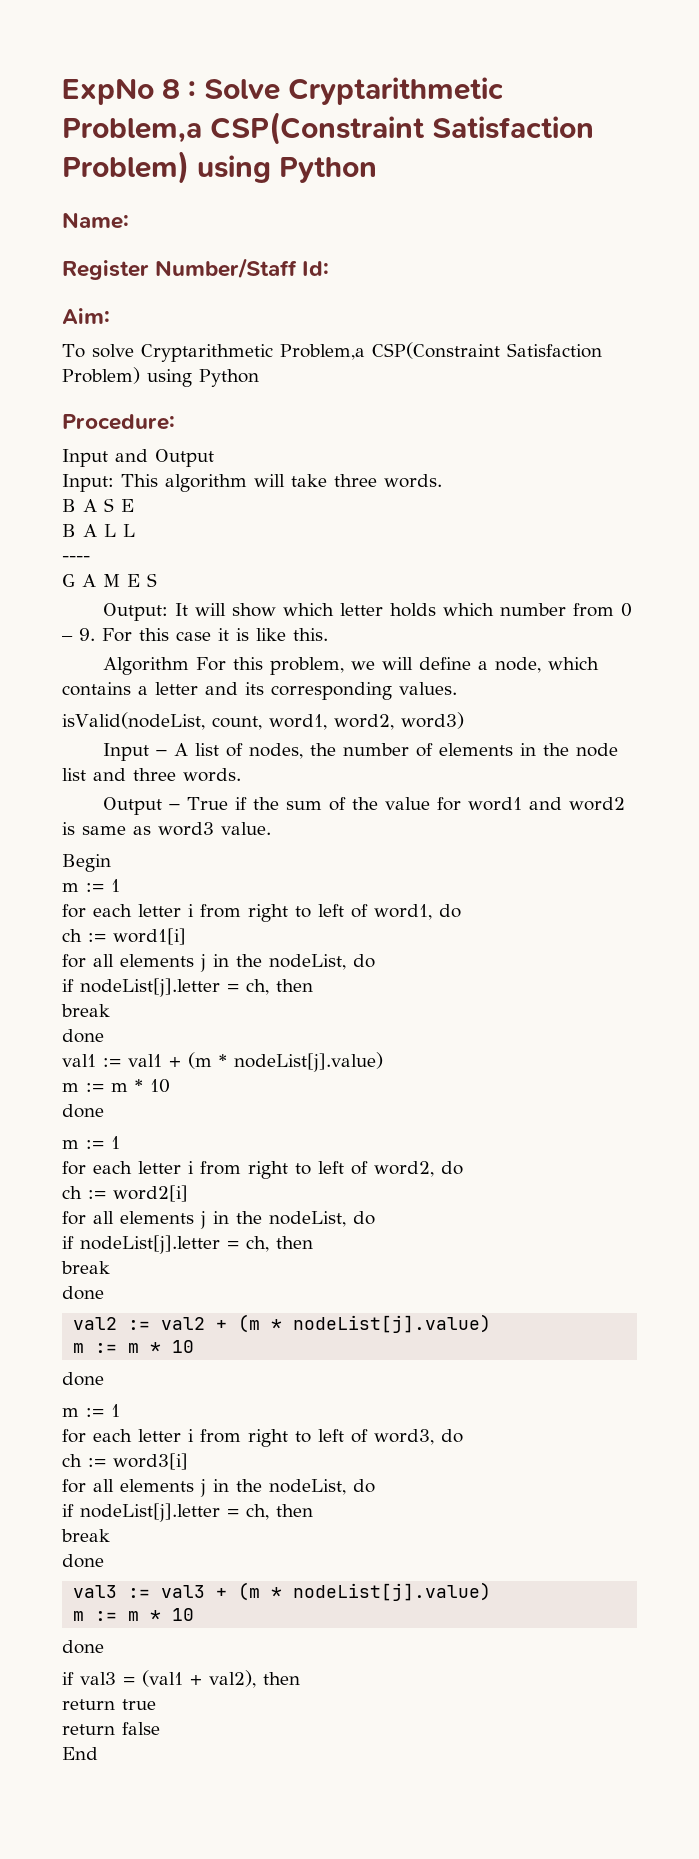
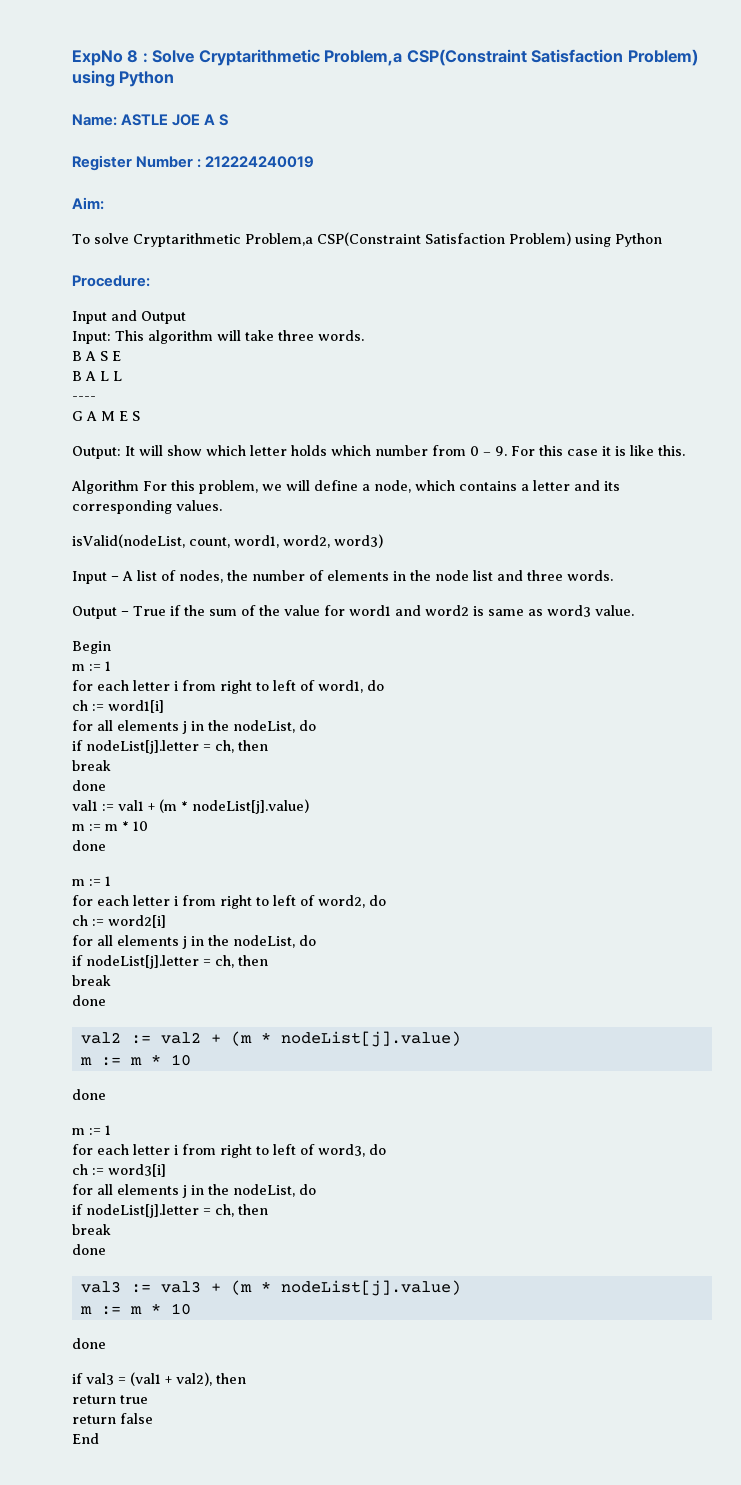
[62,258,330,280] // Register Number/Staff Id: -> [121,114,229,126] [72,155,315,171] ASTLE JOE A S // Register Number : 212224240019

